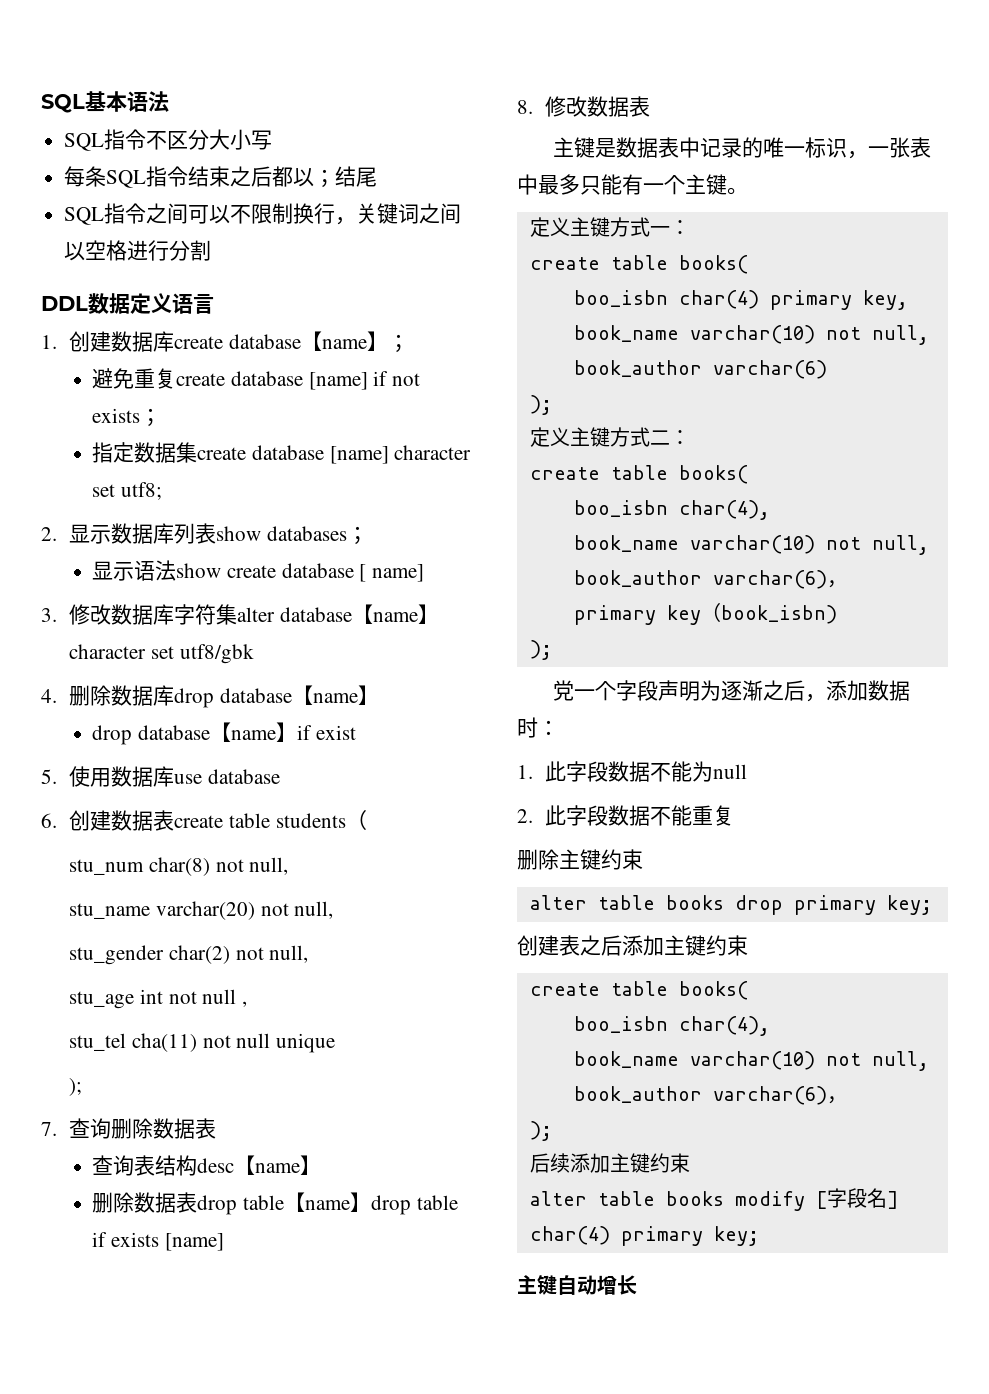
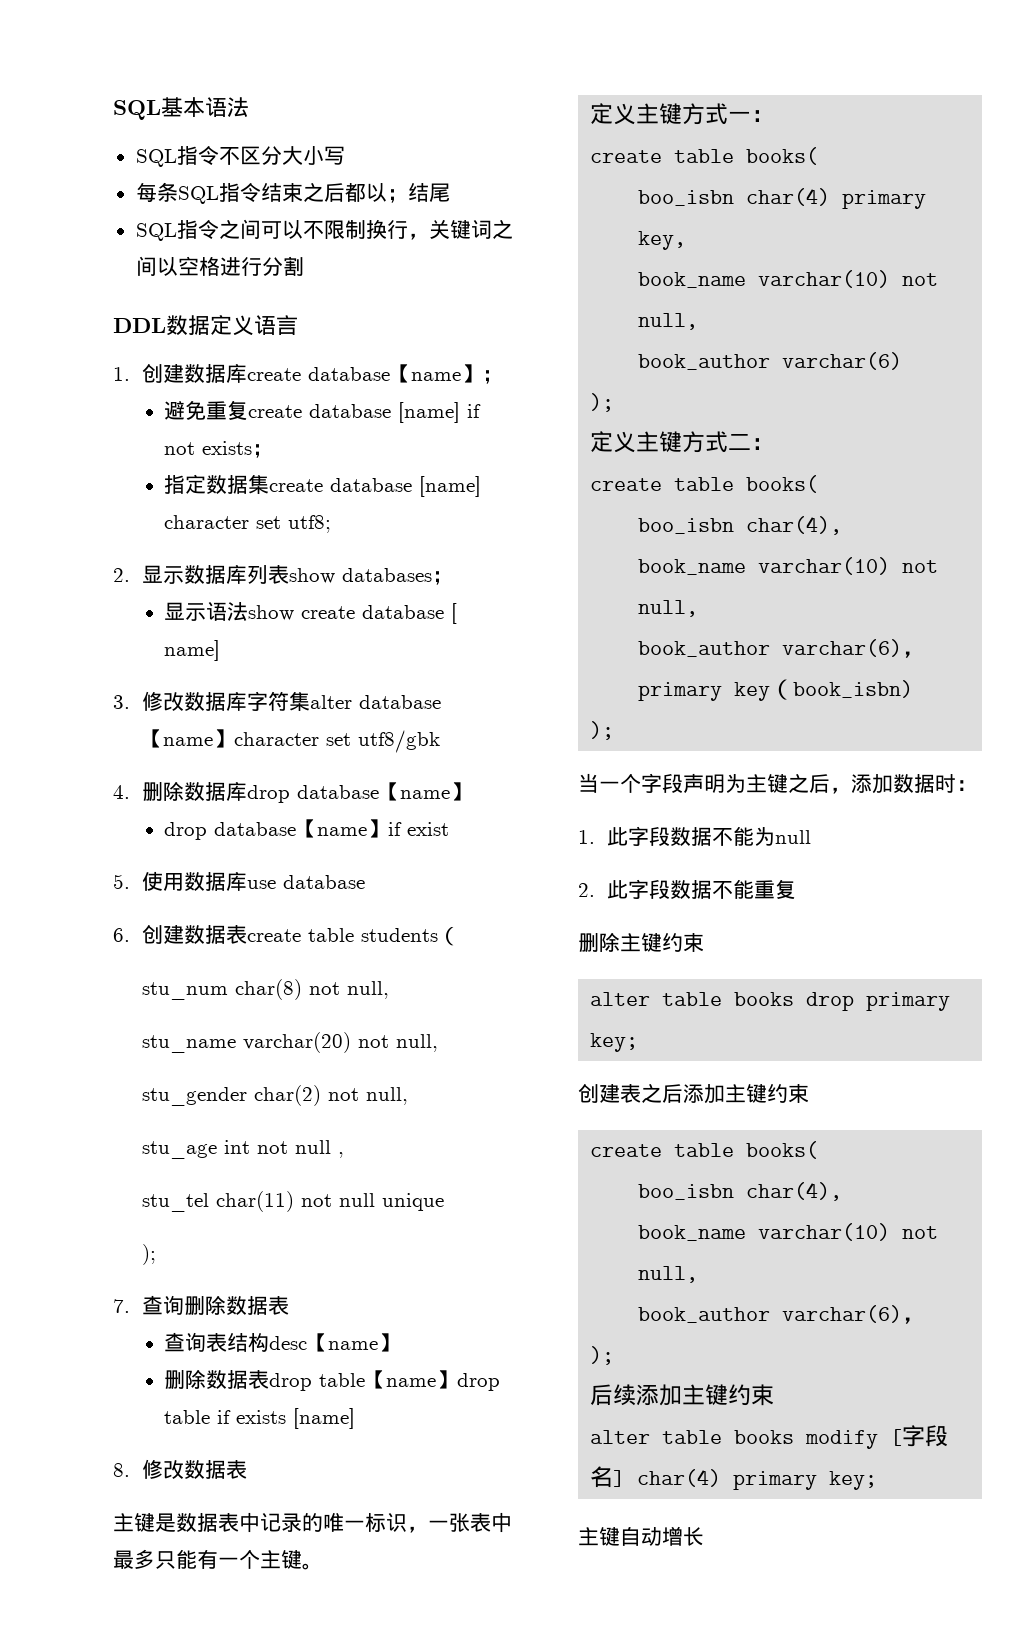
[132,1033,198,1052] cha(11) -> [215,1191,294,1212] char(11)
[553,680,575,701] 党 -> [578,773,599,793] 当
[721,680,764,701] 逐渐 -> [746,774,788,793] 主键

